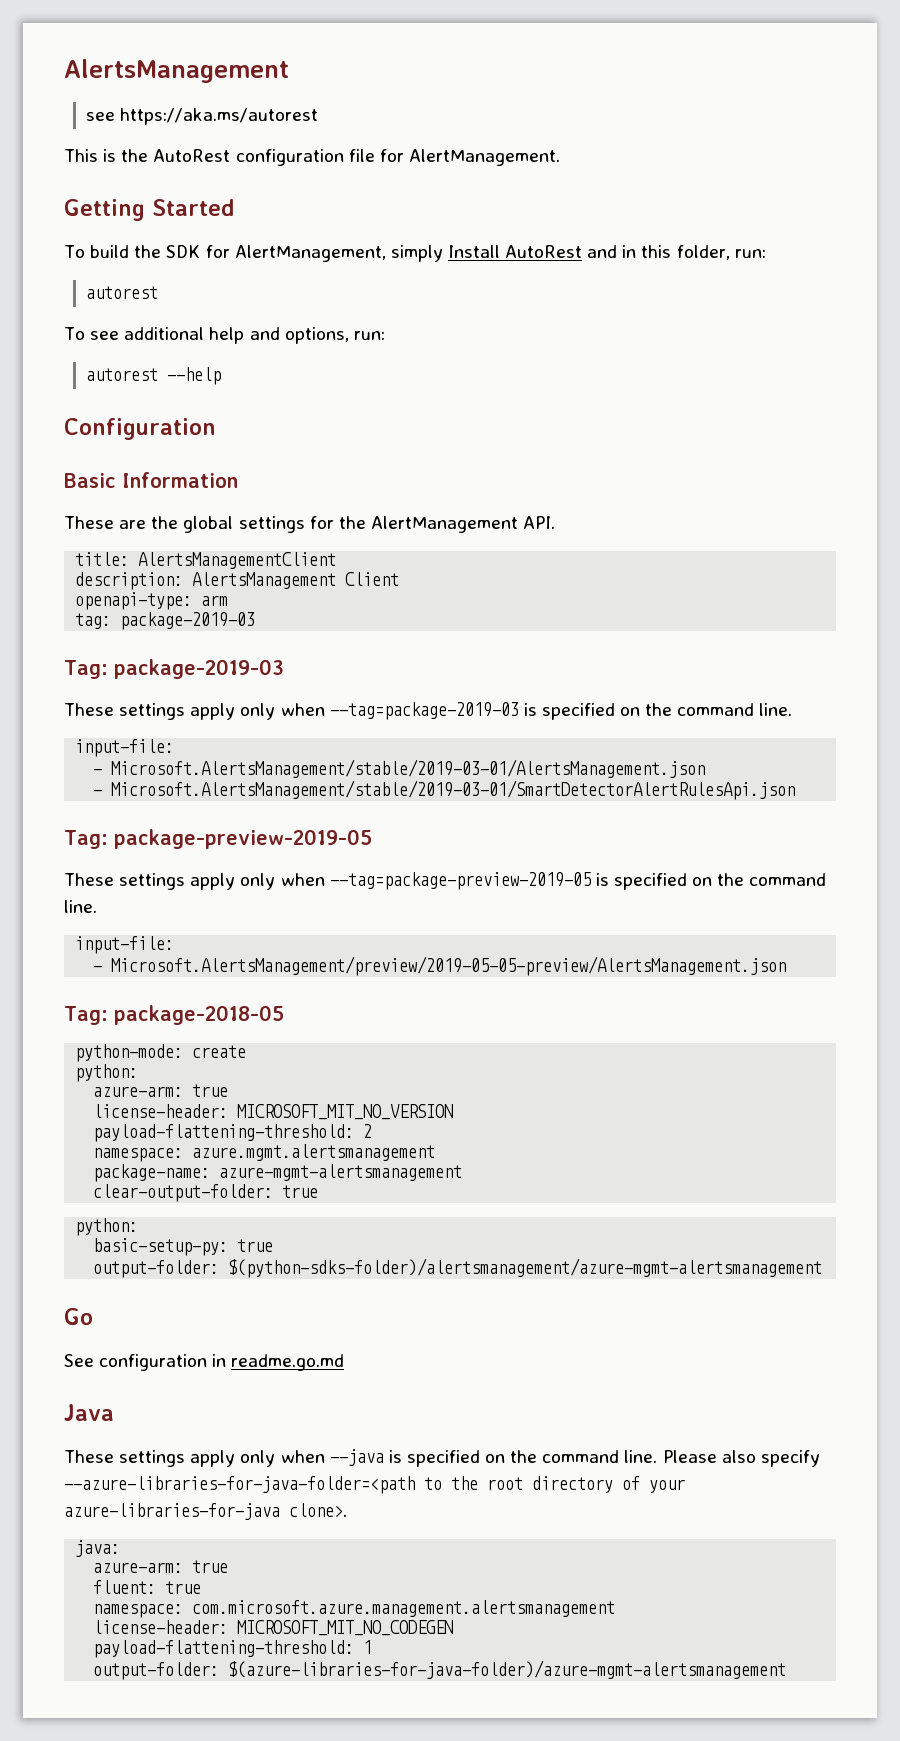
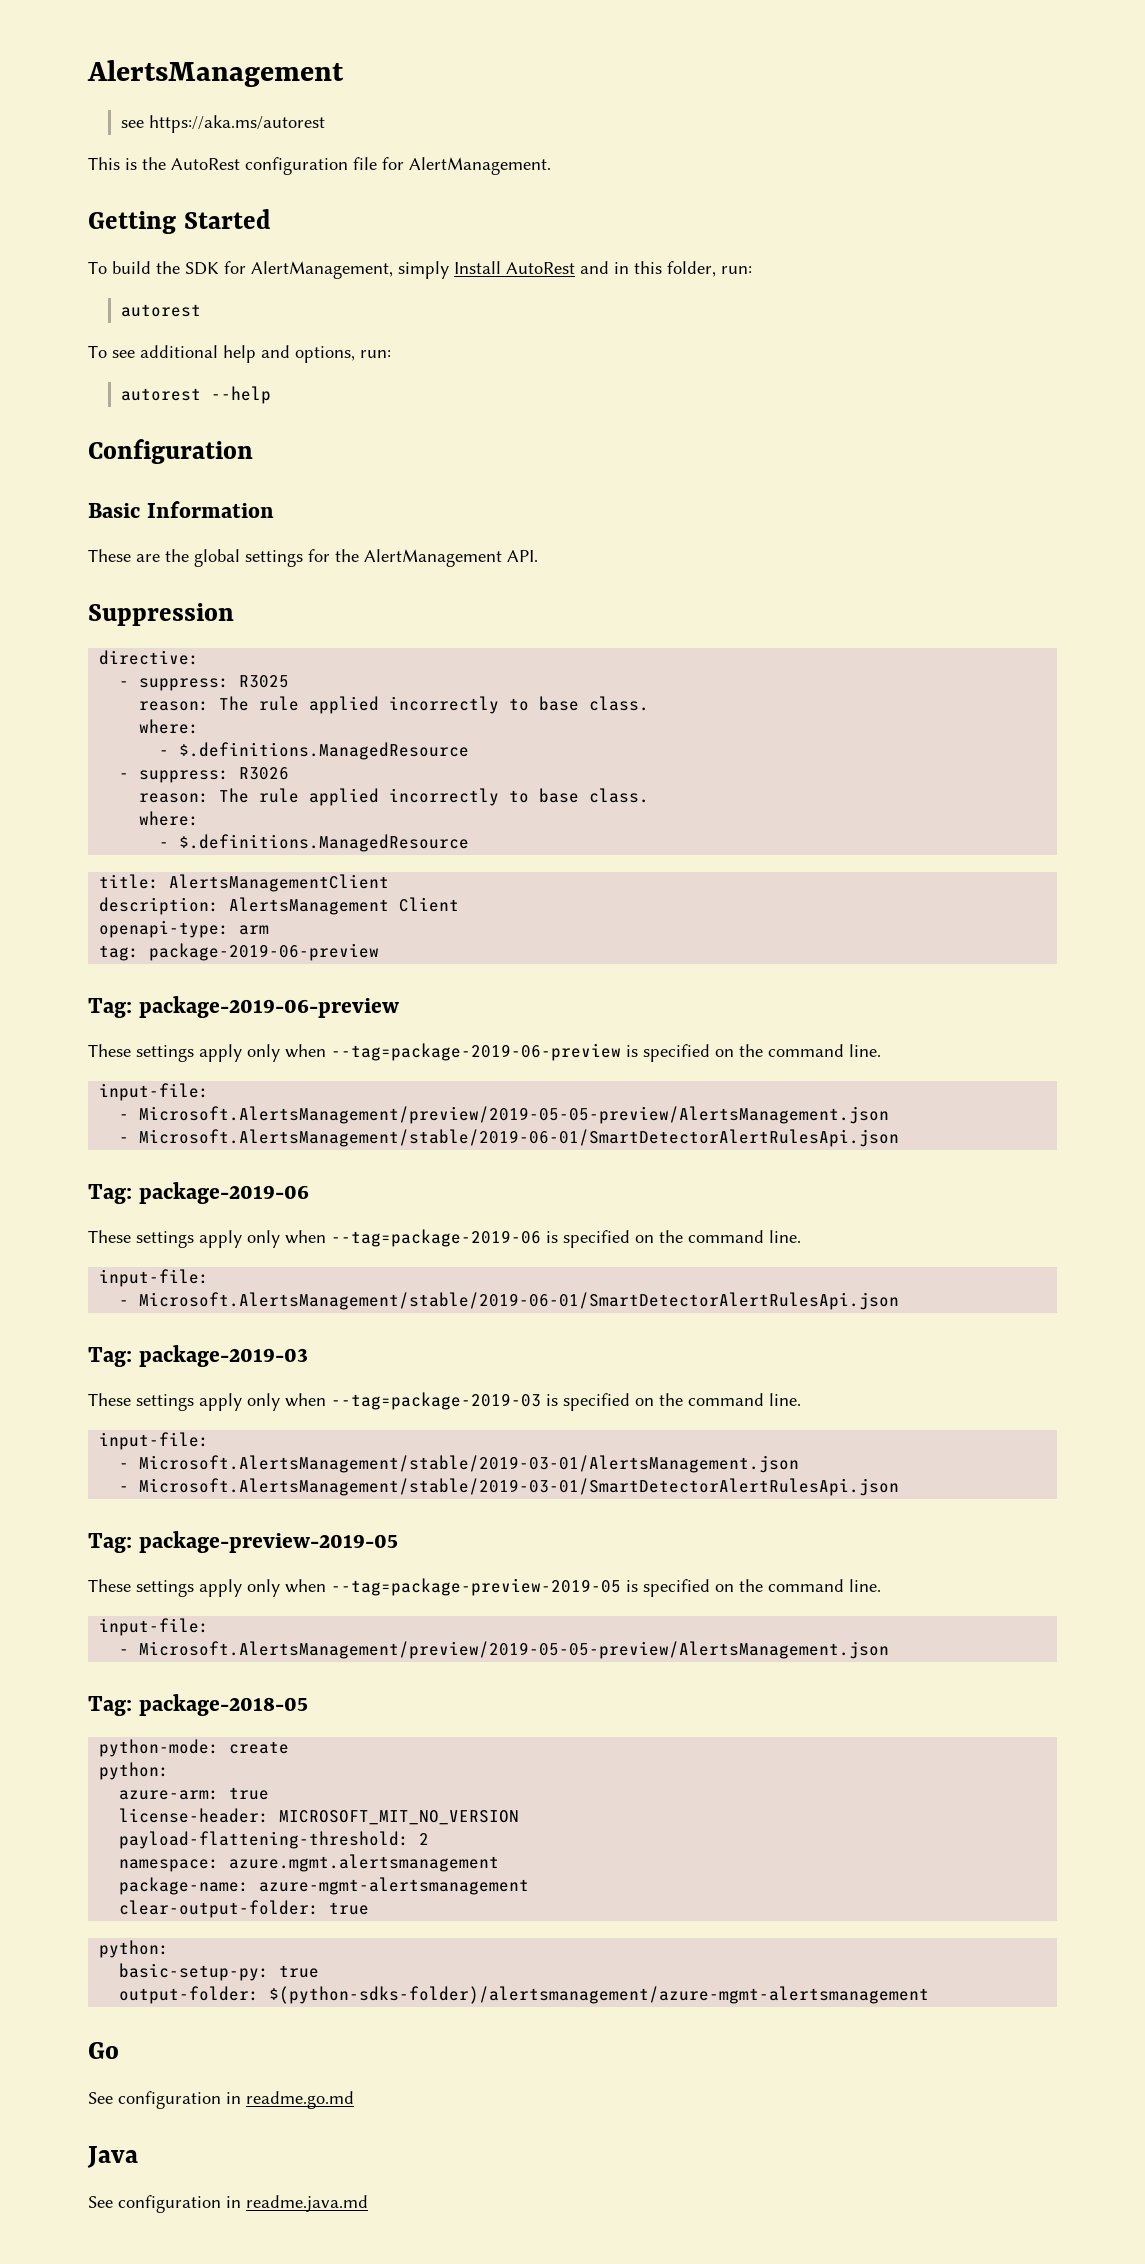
(556, 522) none -> [88,603,234,626] [99,650,200,665] [119,675,290,691] [139,696,650,714] [139,719,200,734] [159,742,470,760] [119,767,290,783] [139,788,650,806] [139,811,200,826] [159,834,470,852] // Suppression // directive: // - suppress: R3025 // reason: The rule applied incorrectly to base class. // where: // - $.definitions.ManagedResource // - suppress: R3026 // reason: The rule applied incorrectly to base class. // where: // - $.definitions.ManagedResource
[120,612,256,630] package-2019-03 -> [149,943,380,961] [88,996,399,1018] [88,1043,881,1062] [99,1083,210,1101] [119,1106,890,1124] [119,1129,900,1147] [88,1182,309,1204] [88,1229,801,1248] [99,1269,210,1287] [119,1292,900,1310] package-2019-06-preview // Tag: package-2019-06-preview // These settings apply only when --tag=package-2019-06-preview is specified on the command line. // input-file: // - Microsoft.AlertsManagement/preview/2019-05-05-preview/AlertsManagement.json // - Microsoft.AlertsManagement/stable/2019-06-01/SmartDetectorAlertRulesApi.json // Tag: package-2019-06 // These settings apply only when --tag=package-2019-06 is specified on the command line. // input-file: // - Microsoft.AlertsManagement/stable/2019-06-01/SmartDetectorAlertRulesApi.json
[64,1449,820,1467] [64,1476,685,1494] [64,1503,347,1520] [75,1540,121,1557] [93,1560,229,1573] [93,1580,202,1594] [93,1600,616,1618] [93,1620,454,1636] [93,1640,373,1658] [93,1660,787,1680] These settings apply only when --java is specified on the command line. Please also specify --azure-libraries-for-java-folder=<path to the root directory of your azure-libraries-for-java clone>. // java: // azure-arm: true // fluent: true // namespace: com.microsoft.azure.management.alertsmanagement // license-header: MICROSOFT_MIT_NO_CODEGEN // payload-flattening-threshold: 1 // output-folder: $(azure-libraries-for-java-folder)/azure-mgmt-alertsmanagement -> [88,2195,368,2213] See configuration in readme.java.md

